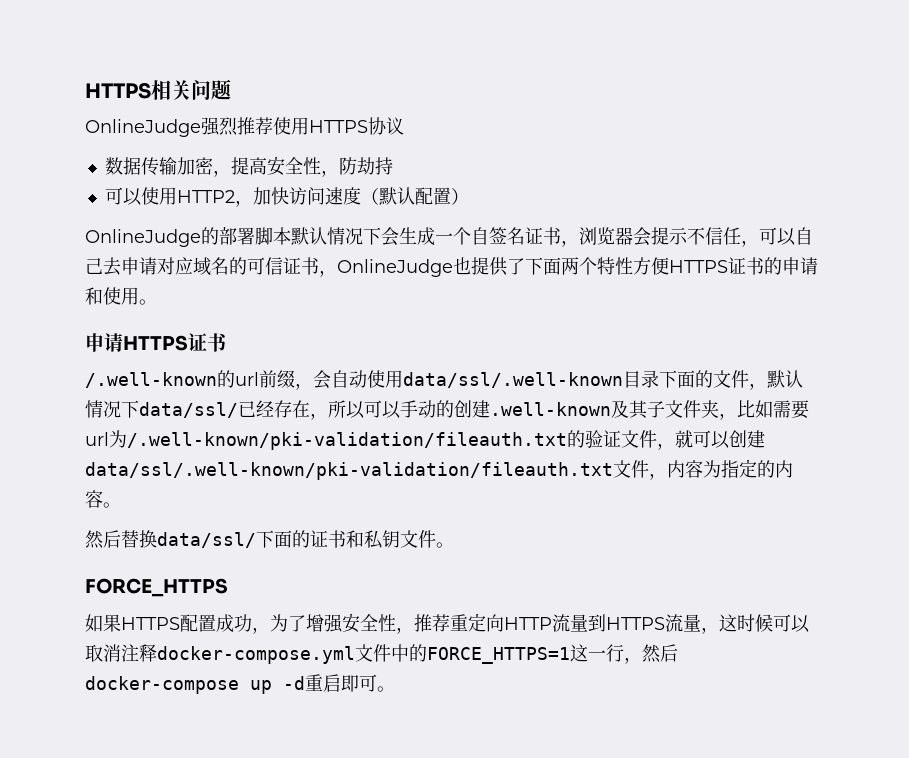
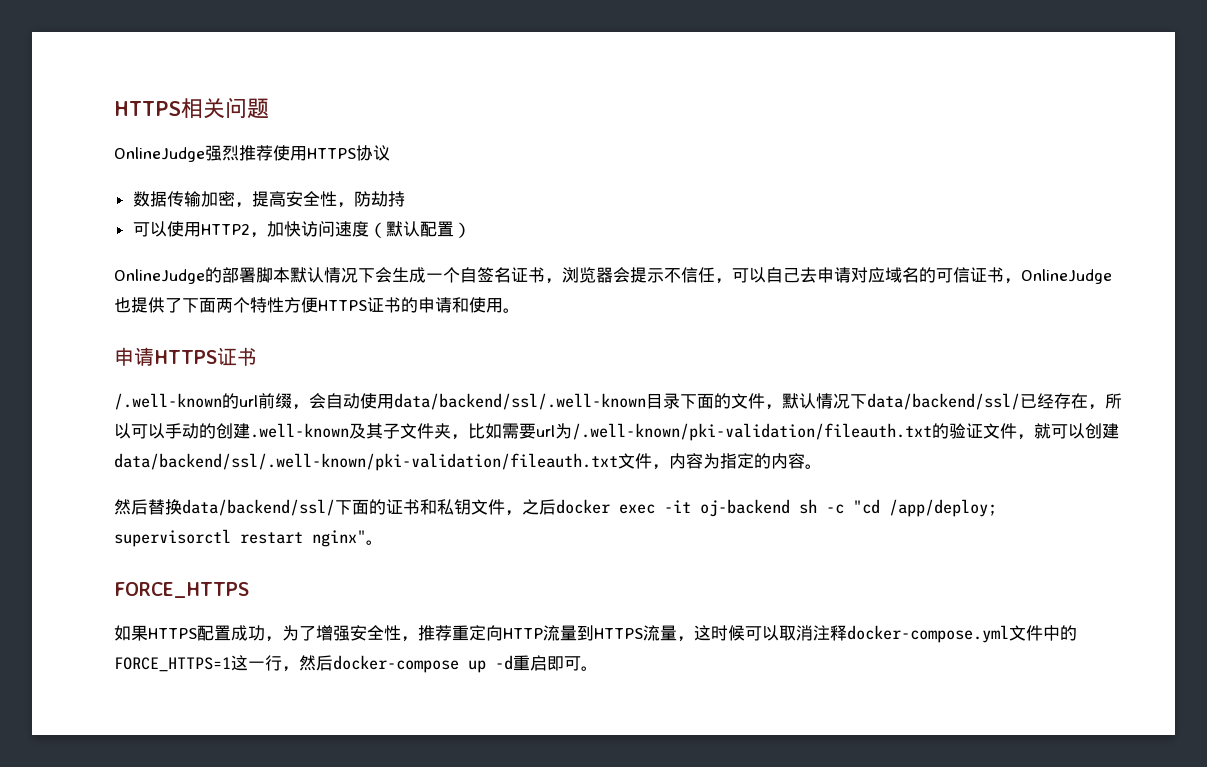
[403,372,623,388] data/ssl/.well-known -> [394,393,646,410] data/backend/ssl/.well-known
[139,402,238,418] data/ssl/ -> [867,393,1020,410] data/backend/ssl/
[85,462,613,480] data/ssl/.well-known/pki-validation/fileauth.txt -> [114,453,618,471] data/backend/ssl/.well-known/pki-validation/fileauth.txt
[157,532,256,548] data/ssl/ -> [182,499,335,516] data/backend/ssl/
(436, 539) none -> [505,499,997,517] [114,529,366,547] ，之后docker exec -it oj-backend sh -c "cd /app/deploy; supervisorctl restart nginx"

